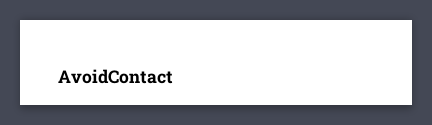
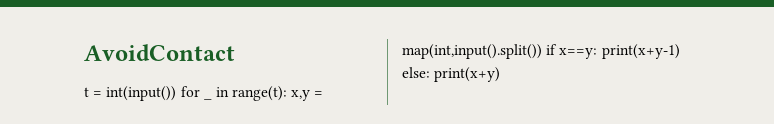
(173, 76) none -> [84,86,200,101] [203,97,212,100] [215,86,324,101] [402,44,680,59] [402,67,501,82] // t = int(input()) for _ in range(t): x,y = map(int,input().split()) if x==y: print(x+y-1) else: print(x+y)

